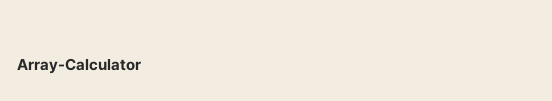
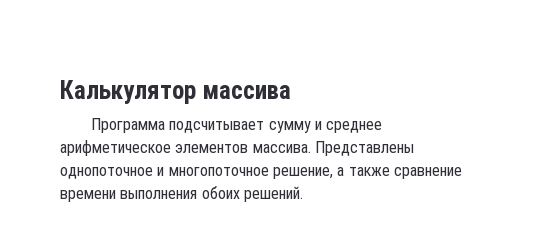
[17,58,141,74] Array-Calculator -> [60,80,291,104] [91,118,383,133] [60,140,414,156] [60,167,462,179] [60,186,303,202] Калькулятор массива // Программа подсчитывает сумму и среднее арифметическое элементов массива. Представлены однопоточное и многопоточное решение, а также сравнение времени выполнения обоих решений.

